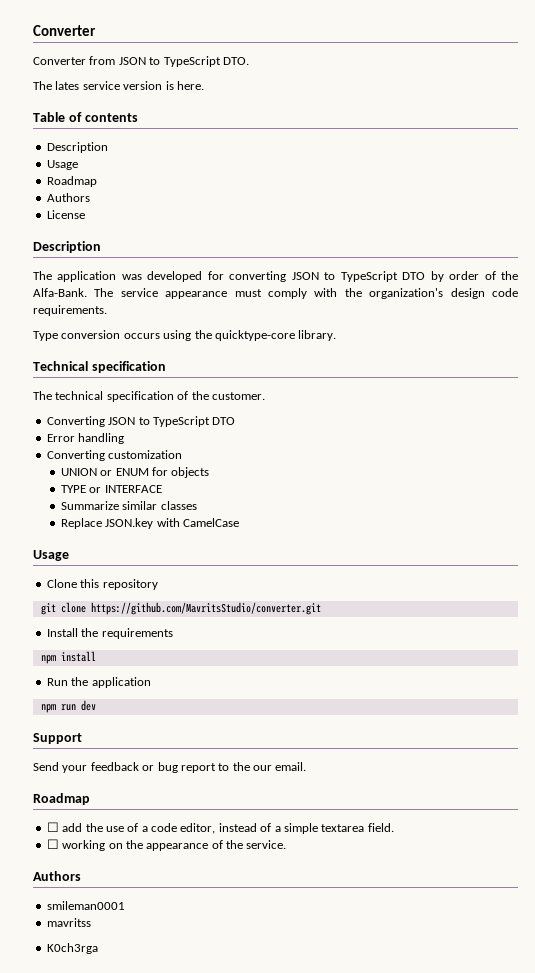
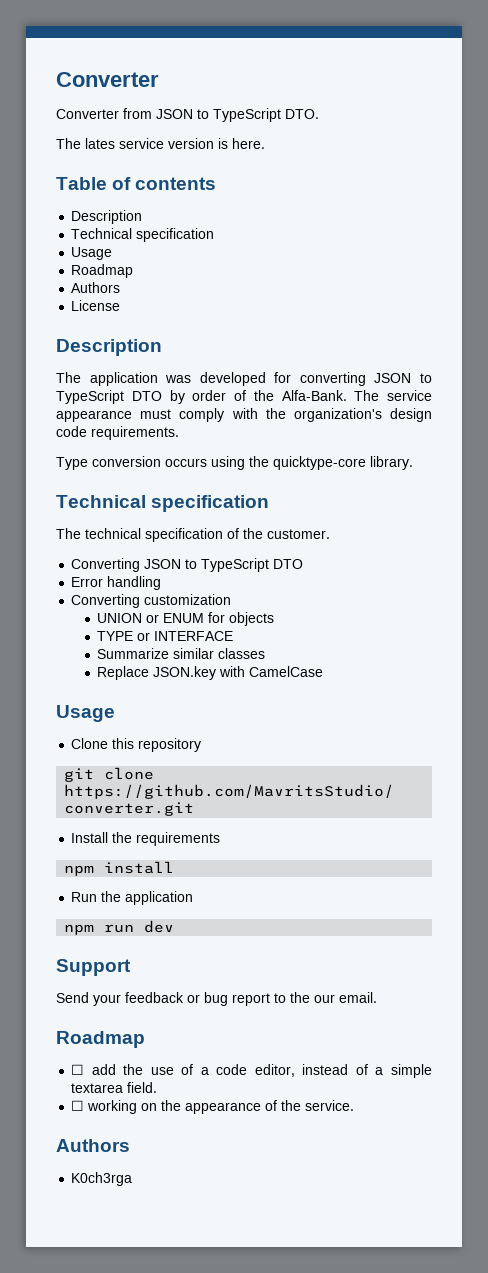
(108, 147) none -> [71,228,215,242] // Technical specification
[46,901,125,910] [46,918,91,927] // smileman0001 // mavritss -> (130, 1145) none

